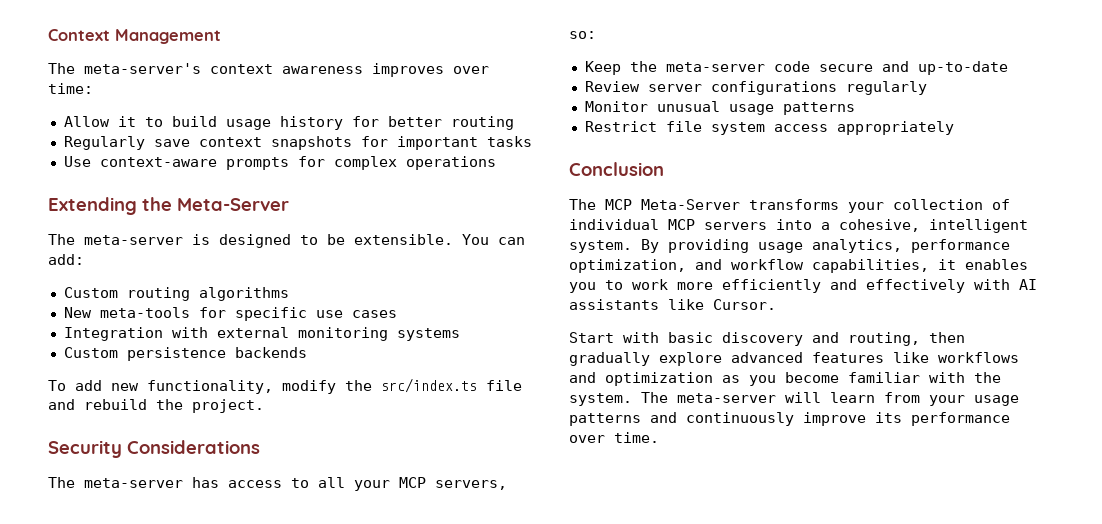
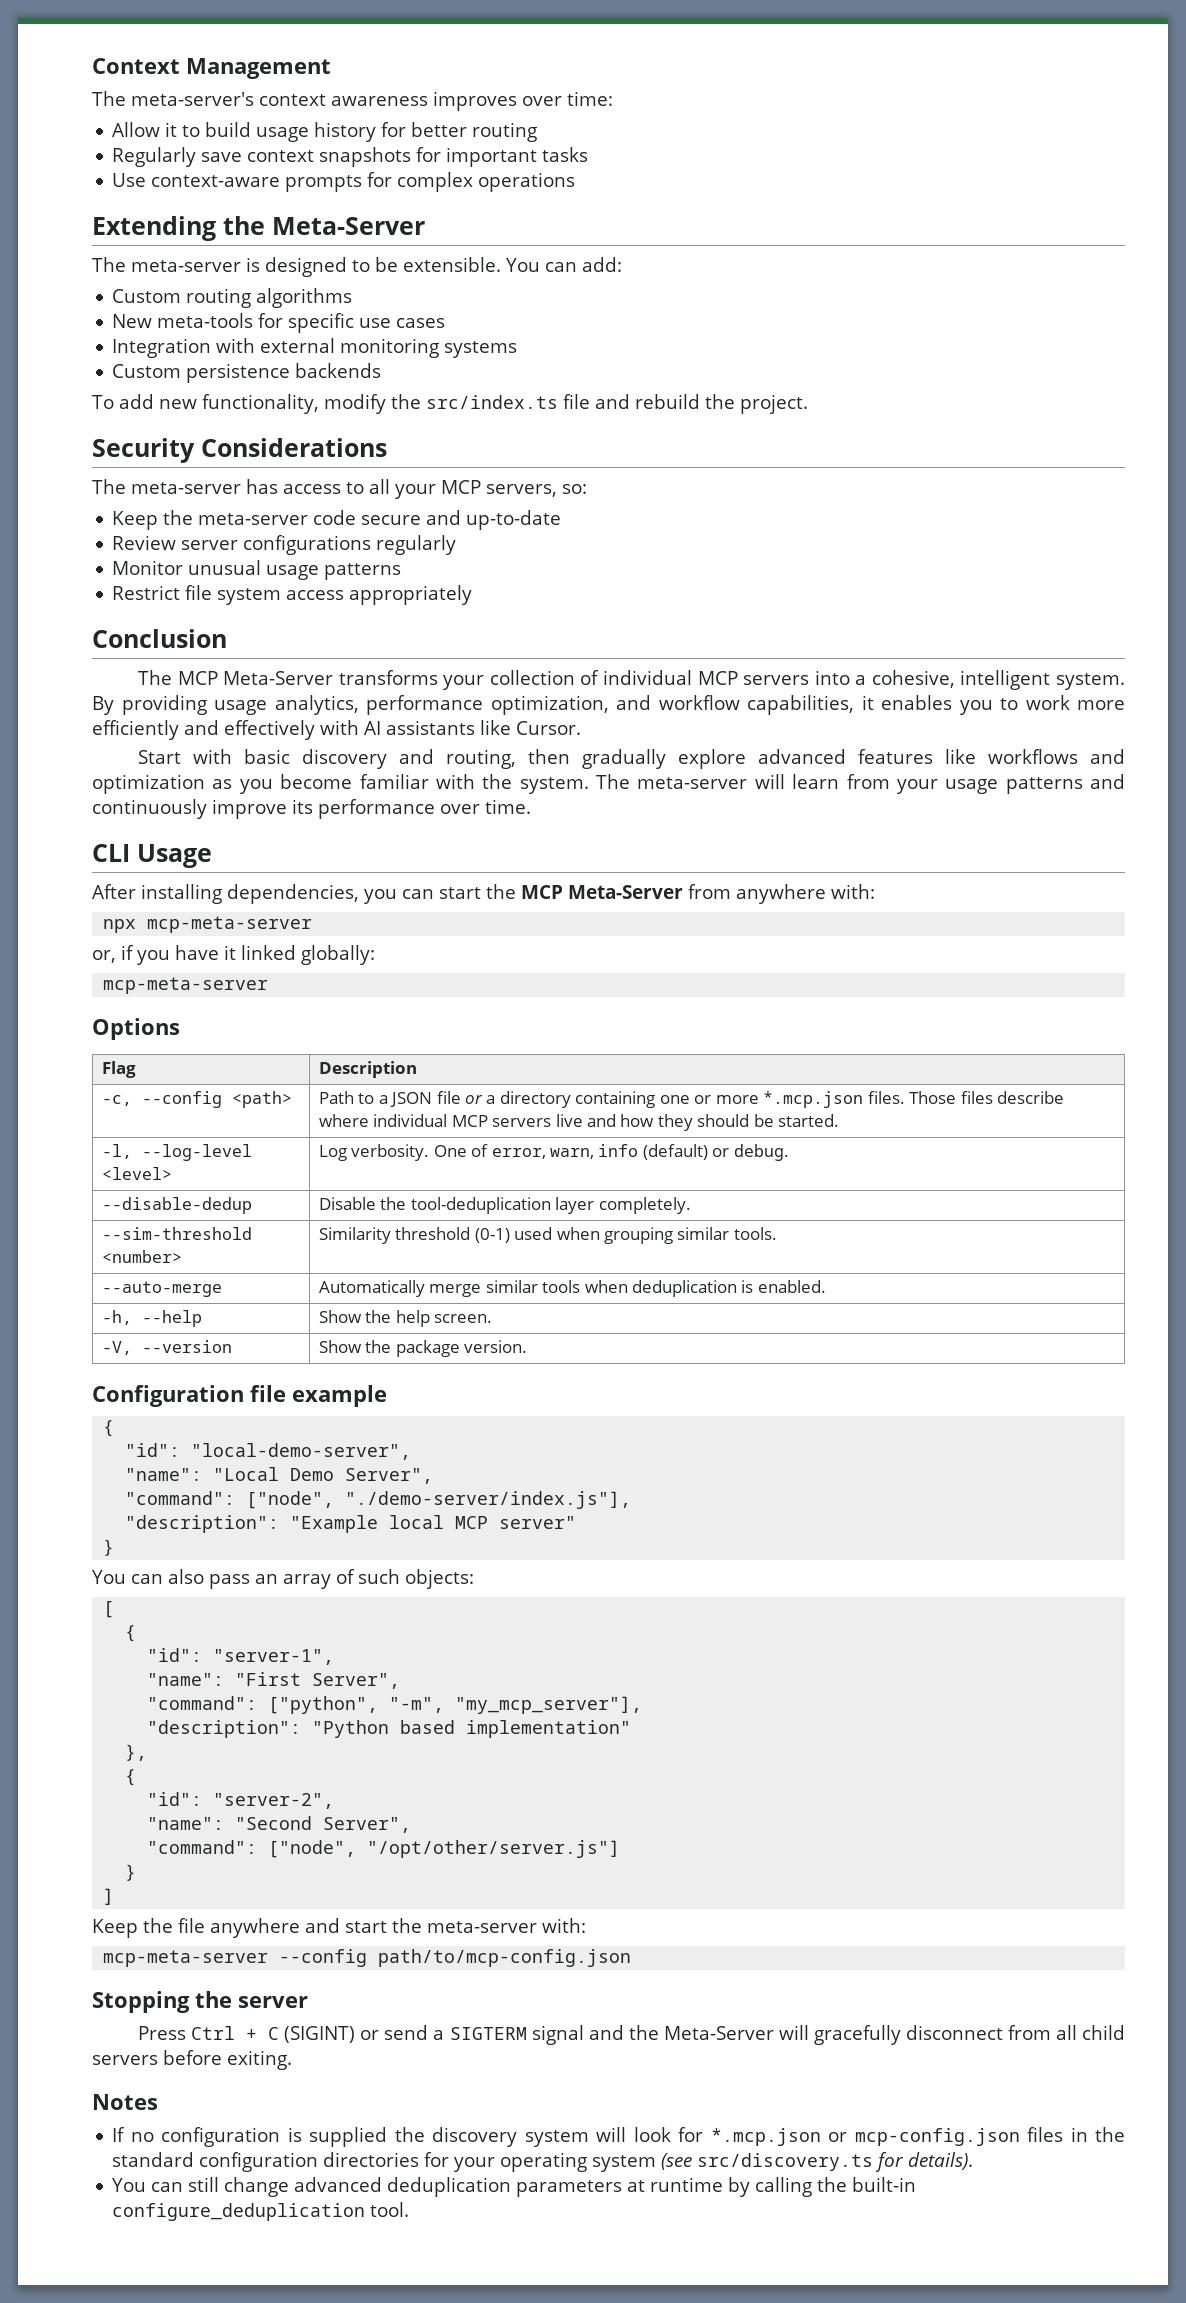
(659, 437) none -> [92,844,212,868] [92,884,875,904] [103,916,313,933] [92,945,375,965] [103,977,269,994] [92,1018,180,1040] [101,1061,136,1078] [318,1061,417,1078] [101,1091,292,1108] [318,1091,1065,1108] [318,1114,840,1131] [101,1144,252,1161] [101,1167,172,1180] [318,1144,789,1161] [101,1197,252,1214] [318,1197,691,1214] [101,1227,252,1240] [101,1250,182,1263] [318,1227,777,1244] [101,1281,222,1297] [318,1280,826,1297] [101,1310,202,1327] [318,1310,493,1327] [101,1340,232,1355] [318,1340,528,1357] [92,1385,387,1407] [103,1420,115,1437] [125,1443,412,1460] [125,1467,434,1484] [125,1491,632,1509] [125,1515,577,1533] [103,1539,115,1556] [92,1569,474,1589] [103,1601,115,1618] [125,1625,137,1642] [147,1648,335,1665] [147,1672,401,1689] [147,1696,643,1714] [147,1720,632,1738] [125,1744,148,1761] [125,1769,137,1786] [147,1792,335,1809] [147,1816,412,1833] [147,1840,621,1858] [125,1864,137,1881] [103,1888,115,1905] [92,1918,586,1938] [103,1949,632,1967] [92,1991,308,2013] [138,2025,1125,2045] [92,2050,292,2070] [92,2094,158,2110] [112,2127,1125,2147] [112,2152,974,2172] [112,2177,917,2197] [112,2202,410,2221] // CLI Usage // After installing dependencies, you can start the MCP Meta-Server from anywhere with: // npx mcp-meta-server // or, if you have it linked globally: // mcp-meta-server // Options // Flag | Description // -c, --config <path> | Path to a JSON file or a directory containing one or more *.mcp.json files. Those files describe where individual MCP servers live and how they should be started. // -l, --log-level <level> | Log verbosity. One of error, warn, info (default) or debug. // --disable-dedup | Disable the tool-deduplication layer completely. // --sim-threshold <number> | Similarity threshold (0-1) used when grouping similar tools. // --auto-merge | Automatically merge similar tools when deduplication is enabled. // -h, --help | Show the help screen. // -V, --version | Show the package version. // Configuration file example // { // "id": "local-demo-server", // "name": "Local Demo Server", // "command": ["node", "./demo-server/index.js"], // "description": "Example local MCP server" // } // You can also pass an array of such objects: // [ // { // "id": "server-1", // "name": "First Server", // "command": ["python", "-m", "my_mcp_server"], // "description": "Python based implementation" // }, // { // "id": "server-2", // "name": "Second Server", // "command": ["node", "/opt/other/server.js"] // } // ] // Keep the file anywhere and start the meta-server with: // mcp-meta-server --config path/to/mcp-config.json // Stopping the server // Press Ctrl + C (SIGINT) or send a SIGTERM signal and the Meta-Server will gracefully disconnect from all child servers before exiting. // Notes // If no configuration is supplied the discovery system will look for *.mcp.json or mcp-config.json files in the standard configuration directories for your operating system (see src/discovery.ts for details). // You can still change advanced deduplication parameters at runtime by calling the built-in configure_deduplication tool.

